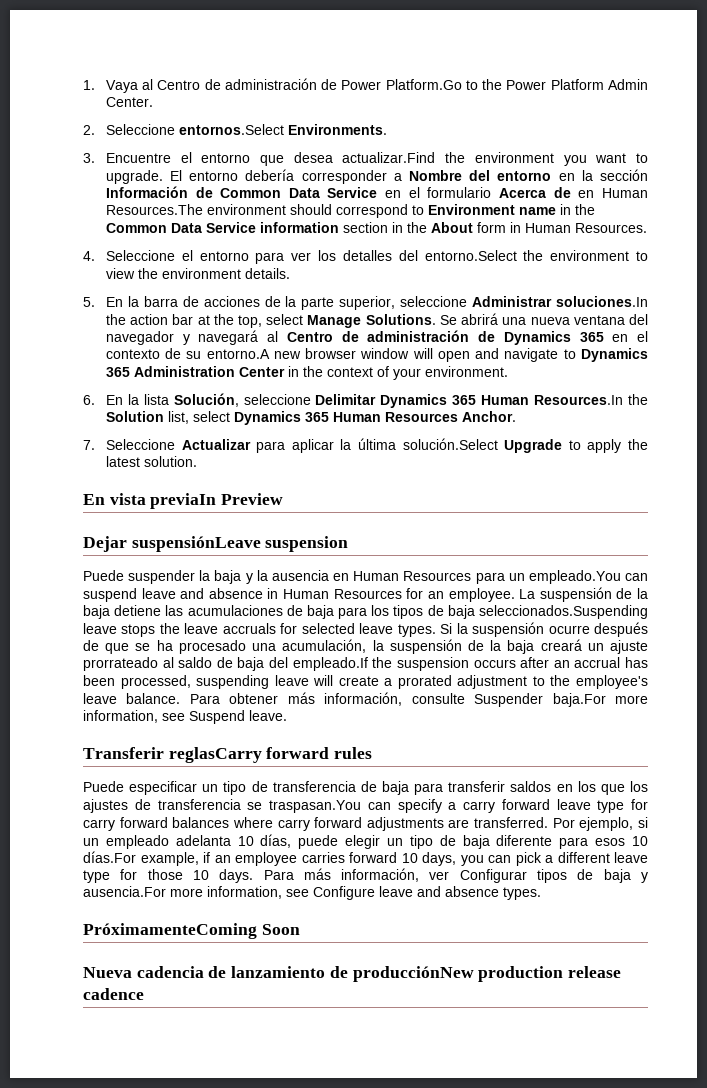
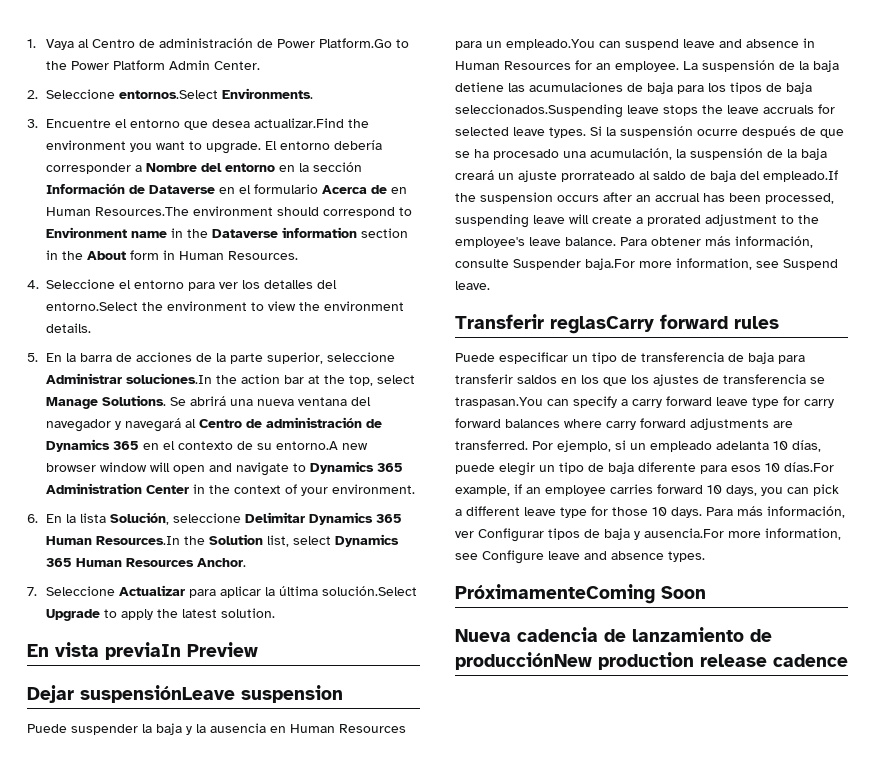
[220,187,378,198] Common Data Service -> [148,185,215,194] Dataverse
[105,222,256,233] Common Data Service -> [211,229,278,238] Dataverse

